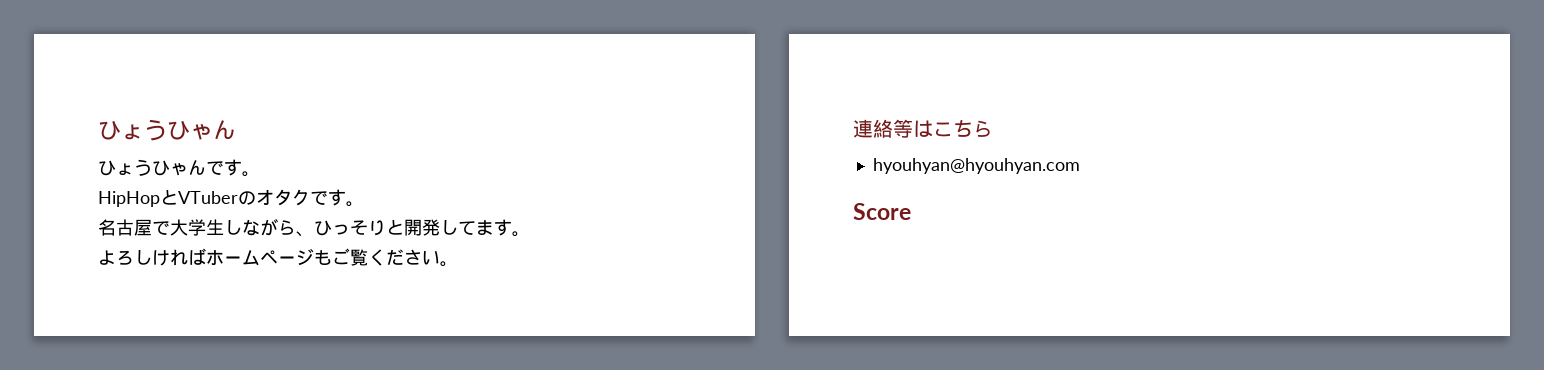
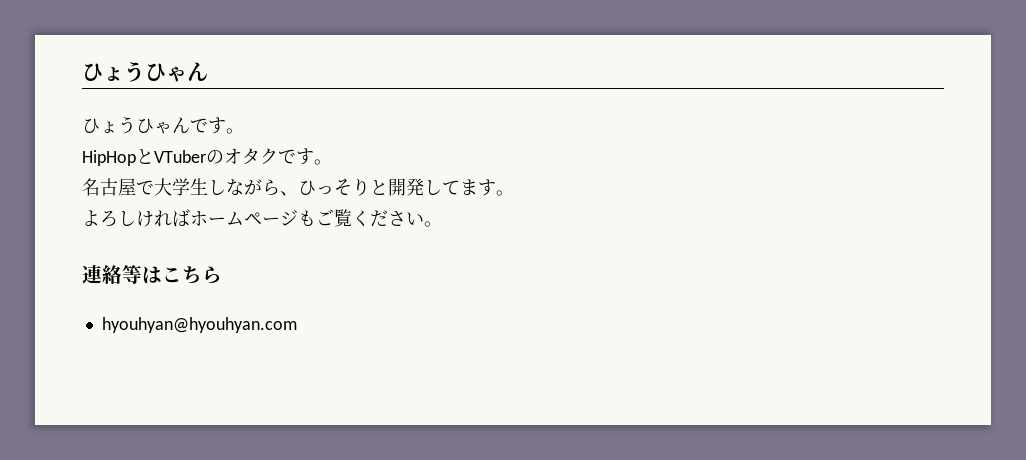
[853,203,911,220] // Score -> (297, 325) none

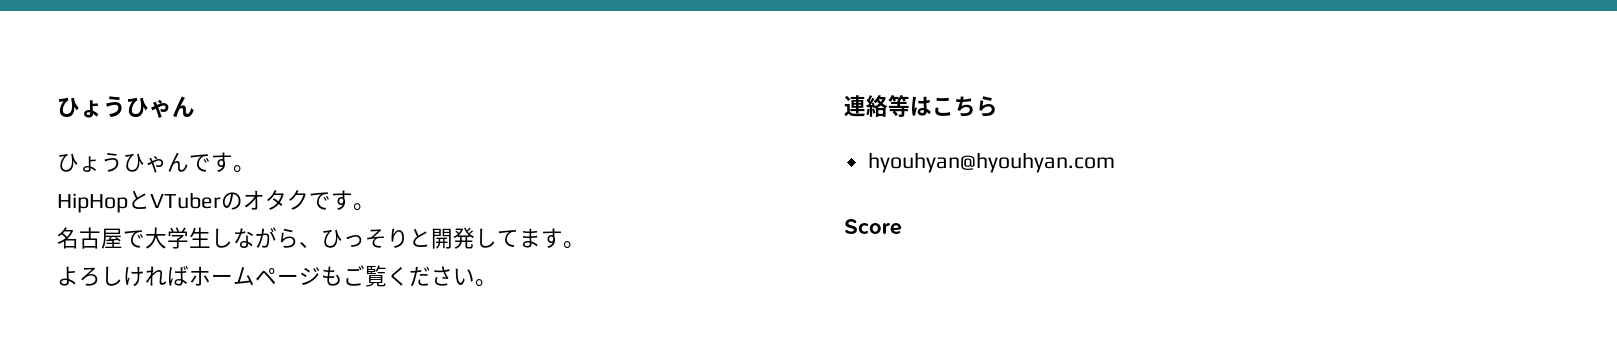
(297, 325) none -> [844,219,902,235] // Score

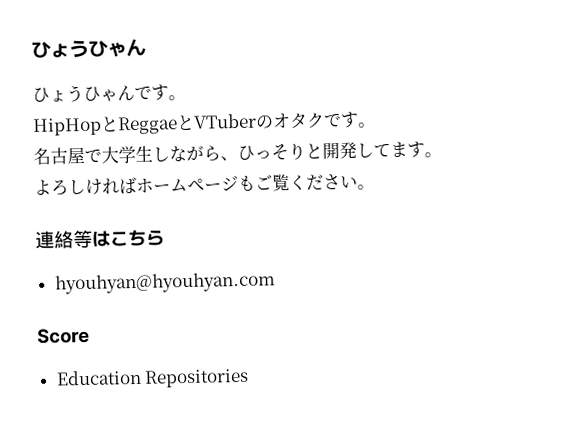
(150, 199) none -> [117,114,195,135] Reggaeと
(902, 227) none -> [55,368,250,388] // Education Repositories

